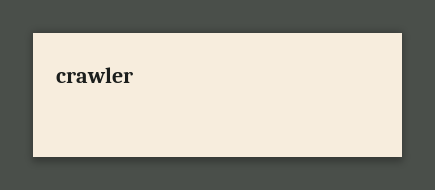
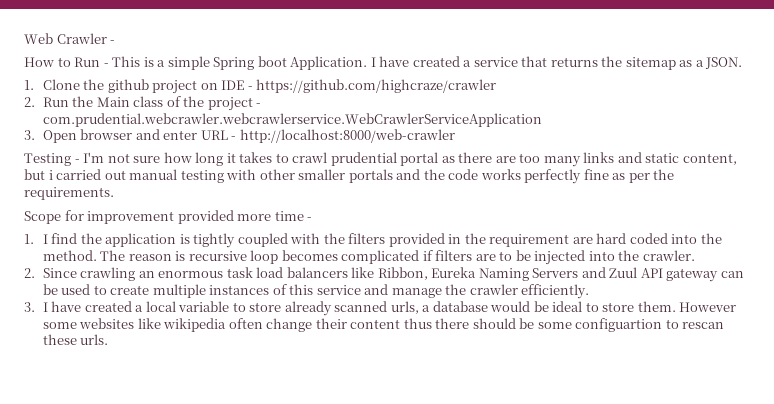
[56,67,133,83] crawler -> [24,33,116,44] [24,56,743,70] [24,79,497,94] [24,96,262,111] [42,113,542,127] [24,129,455,143] [24,152,737,167] [24,169,675,184] [24,187,114,200] [24,210,313,224] [24,233,722,248] [42,250,695,265] [24,267,744,282] [42,284,590,299] [24,301,737,316] [42,318,725,332] [42,334,109,345] Web Crawler - // How to Run - This is a simple Spring boot Application. I have created a service that returns the sitemap as a JSON. // 1. Clone the github project on IDE - https://github.com/highcraze/crawler // 2. Run the Main class of the project - com.prudential.webcrawler.webcrawlerservice.WebCrawlerServiceApplication // 3. Open browser and enter URL - http://localhost:8000/web-crawler // Testing - I'm not sure how long it takes to crawl prudential portal as there are too many links and static content, but i carried out manual testing with other smaller portals and the code works perfectly fine as per the requirements. // Scope for improvement provided more time - // 1. I find the application is tightly coupled with the filters provided in the requirement are hard coded into the method. The reason is recursive loop becomes complicated if filters are to be injected into the crawler. // 2. Since crawling an enormous task load balancers like Ribbon, Eureka Naming Servers and Zuul API gateway can be used to create multiple instances of this service and manage the crawler efficiently. // 3. I have created a local variable to store already scanned urls, a database would be ideal to store them. However some websites like wikipedia often change their content thus there should be some configuartion to rescan these urls.

